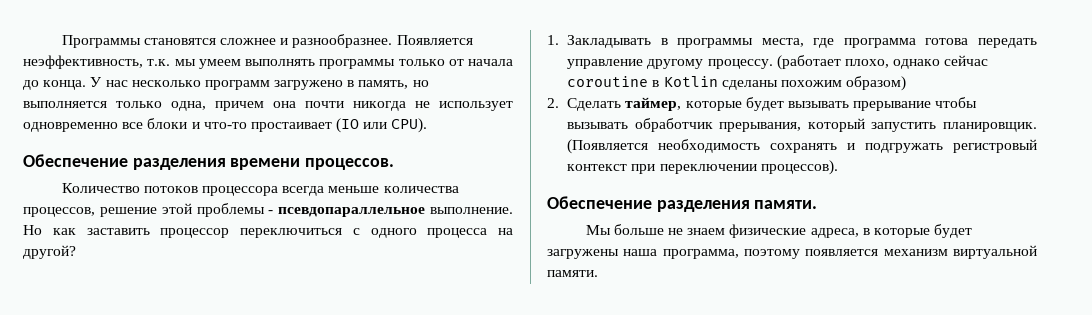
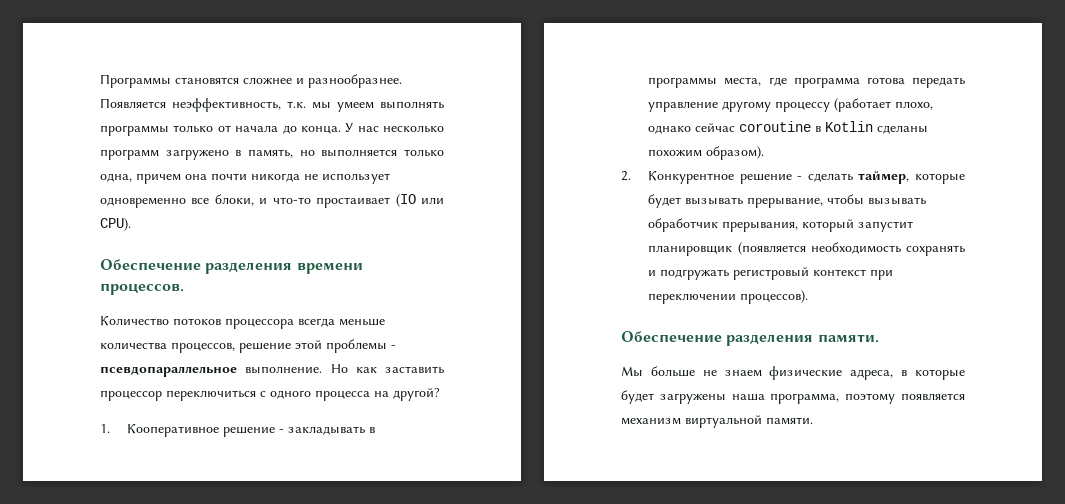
[147,118,188,129] блоки -> [214,194,254,206] блоки,
[567,35,652,48] Закладывать -> [127,424,366,437] Кооперативное решение - закладывать
[707,59,773,69] процессу. -> [775,101,831,112] процессу
[846,76,907,91] образом) -> [706,146,765,160] образом).
[567,98,622,111] Сделать -> [648,171,853,184] Конкурентное решение - сделать
[853,101,932,111] прерывание -> [747,197,824,208] прерывание,
[871,122,1037,132] [567,139,649,154] запустить планировщик. (Появляется -> [858,221,914,232] [648,242,806,256] запустит планировщик (появляется

